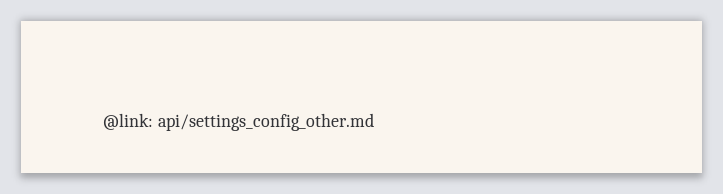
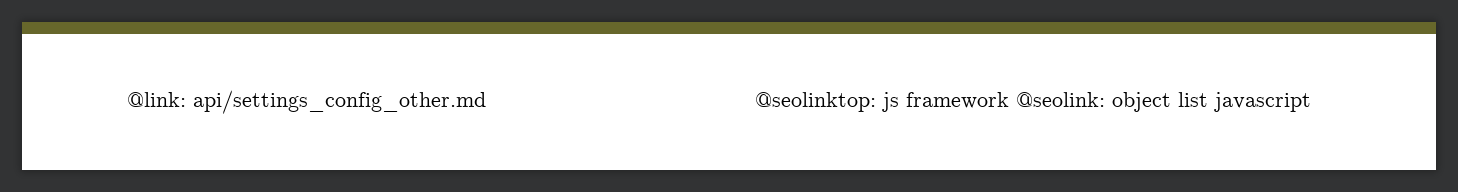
(374, 122) none -> [755,92,1311,112] // @seolinktop: js framework @seolink: object list javascript

